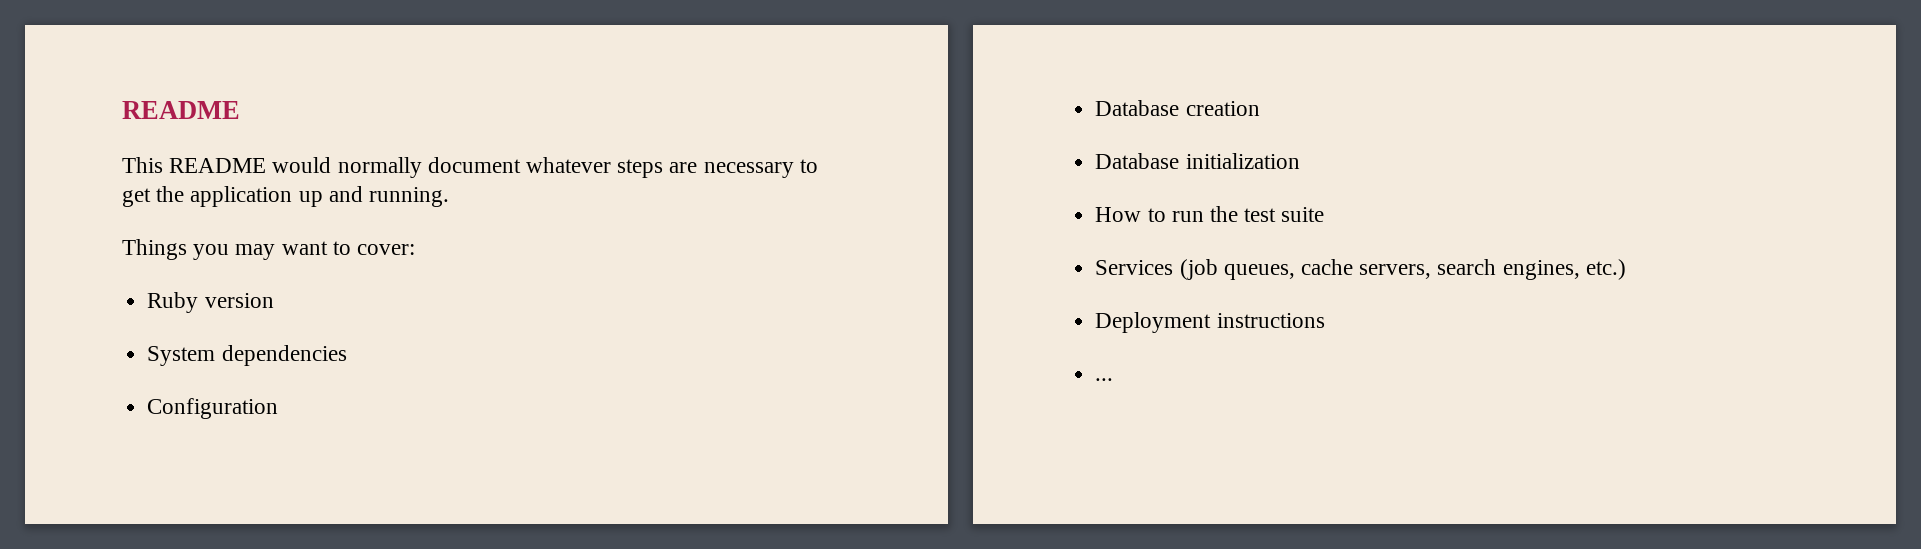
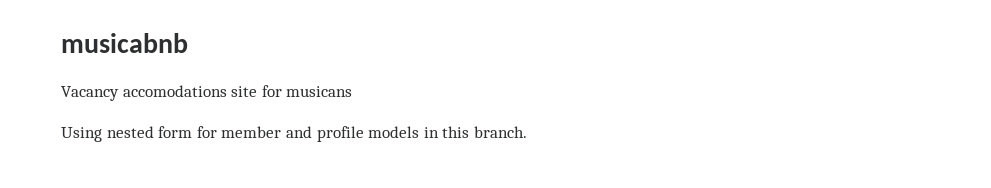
[122,101,240,119] [122,157,818,178] [122,186,450,207] [122,239,416,260] [147,292,274,313] [147,345,347,366] [147,398,279,419] [1095,100,1260,116] [1095,153,1300,169] [1095,206,1325,222] [1095,259,1626,280] [1095,312,1325,333] [1095,378,1114,381] README // This README would normally document whatever steps are necessary to get the application up and running. // Things you may want to cover: // Ruby version // System dependencies // Configuration // Database creation // Database initialization // How to run the test suite // Services (job queues, cache servers, search engines, etc.) // Deployment instructions // ... -> [61,33,188,53] [61,85,353,101] [61,126,527,142] musicabnb // Vacancy accomodations site for musicans // Using nested form for member and profile models in this branch.

